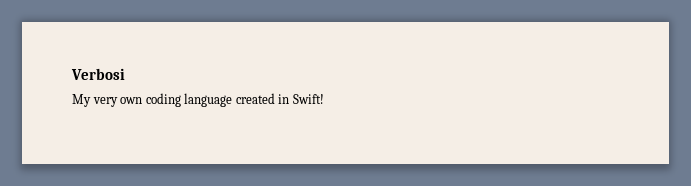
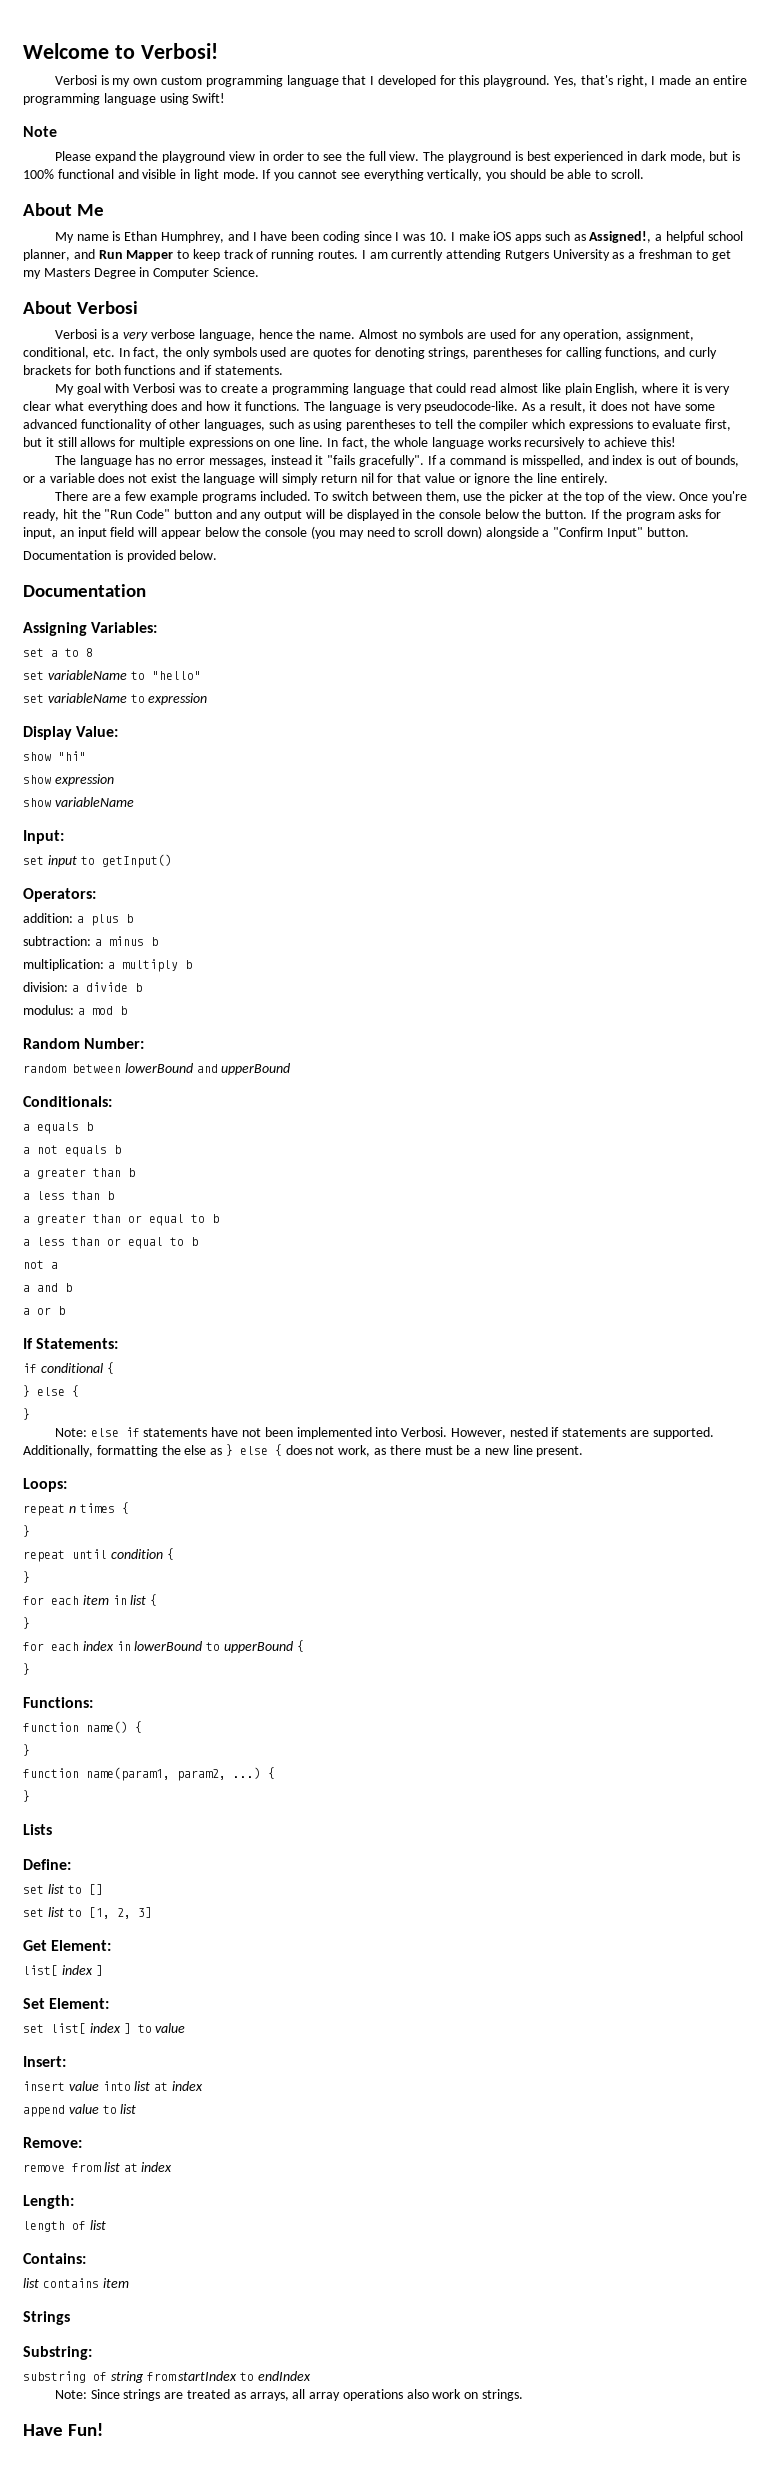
[71,68,125,80] [72,93,324,107] Verbosi // My very own coding language created in Swift! -> [23,43,218,59] [54,75,747,87] [23,93,226,105] [23,126,57,137] [54,151,741,163] [23,169,645,181] [23,203,105,216] [54,231,743,243] [23,249,731,261] [23,267,259,279] [23,301,139,314] [54,329,695,341] [23,347,718,359] [23,365,283,375] [54,383,731,395] [23,401,715,413] [23,419,732,431] [23,437,676,449] [54,455,740,467] [23,473,608,485] [54,491,748,503] [23,509,722,521] [23,526,689,539] [23,550,218,562] [23,584,146,597] [23,622,158,636] [23,648,93,657] [23,670,201,680] [23,693,208,705] [23,726,119,740] [23,751,86,761] [23,774,114,786] [23,797,134,807] [23,830,64,844] [23,854,172,868] [23,888,96,902] [23,913,133,926] [23,936,158,946] [23,959,192,972] [23,982,142,992] [23,1005,127,1015] [23,1038,145,1049] [23,1063,291,1075] [23,1096,112,1107] [23,1122,93,1134] [23,1145,121,1157] [23,1168,135,1179] [23,1191,114,1200] [23,1214,219,1226] [23,1237,198,1249] [23,1260,58,1269] [23,1283,72,1292] [23,1306,65,1315] [23,1338,119,1349] [23,1362,114,1374] [23,1385,79,1397] [23,1408,30,1420] [54,1427,714,1439] [23,1444,584,1457] [23,1478,67,1492] [23,1502,129,1516] [23,1525,30,1537] [23,1548,174,1562] [23,1571,30,1583] [23,1594,158,1606] [23,1617,30,1629] [23,1640,304,1653] [23,1663,30,1675] [23,1697,93,1708] [23,1721,142,1733] [23,1744,30,1756] [23,1767,275,1781] [23,1790,30,1802] [23,1824,52,1835] [23,1859,71,1870] [23,1884,103,1895] [23,1907,152,1919] [23,1940,112,1951] [23,1965,103,1976] [23,1998,110,2009] [23,2023,186,2034] [23,2056,66,2067] [23,2081,203,2091] [23,2104,137,2117] [23,2137,82,2148] [23,2162,173,2172] [23,2195,74,2209] [23,2220,106,2232] [23,2253,86,2264] [23,2278,129,2288] [23,2311,70,2325] [23,2346,92,2360] [23,2371,311,2383] [54,2389,523,2401] [23,2423,104,2436] Welcome to Verbosi! // Verbosi is my own custom programming language that I developed for this playground. Yes, that's right, I made an entire programming language using Swift! // Note // Please expand the playground view in order to see the full view. The playground is best experienced in dark mode, but is 100% functional and visible in light mode. If you cannot see everything vertically, you should be able to scroll. // About Me // My name is Ethan Humphrey, and I have been coding since I was 10. I make iOS apps such as Assigned!, a helpful school planner, and Run Mapper to keep track of running routes. I am currently attending Rutgers University as a freshman to get my Masters Degree in Computer Science. // About Verbosi // Verbosi is a very verbose language, hence the name. Almost no symbols are used for any operation, assignment, conditional, etc. In fact, the only symbols used are quotes for denoting strings, parentheses for calling functions, and curly brackets for both functions and if statements. // My goal with Verbosi was to create a programming language that could read almost like plain English, where it is very clear what everything does and how it functions. The language is very pseudocode-like. As a result, it does not have some advanced functionality of other languages, such as using parentheses to tell the compiler which expressions to evaluate first, but it still allows for multiple expressions on one line. In fact, the whole language works recursively to achieve this! // The language has no error messages, instead it "fails gracefully". If a command is misspelled, and index is out of bounds, or a variable does not exist the language will simply return nil for that value or ignore the line entirely. // There are a few example programs included. To switch between them, use the picker at the top of the view. Once you're ready, hit the "Run Code" button and any output will be displayed in the console below the button. If the program asks for input, an input field will appear below the console (you may need to scroll down) alongside a "Confirm Input" button. // Documentation is provided below. // Documentation // Assigning Variables: // set a to 8 // set variableName to "hello" // set variableName to expression // Display Value: // show "hi" // show expression // show variableName // Input: // set input to getInput() // Operators: // addition: a plus b // subtraction: a minus b // multiplication: a multiply b // division: a divide b // modulus: a mod b // Random Number: // random between lowerBound and upperBound // Conditionals: // a equals b // a not equals b // a greater than b // a less than b // a greater than or equal to b // a less than or equal to b // not a // a and b // a or b // If Statements: // if conditional { // } else { // } // Note: else if statements have not been implemented into Verbosi. However, nested if statements are supported. Additionally, formatting the else as } else { does not work, as there must be a new line present. // Loops: // repeat n times { // } // repeat until condition { // } // for each item in list { // } // for each index in lowerBound to upperBound { // } // Functions: // function name() { // } // function name(param1, param2, ...) { // } // Lists // Define: // set list to [] // set list to [1, 2, 3] // Get Element: // list[ index ] // Set Element: // set list[ index ] to value // Insert: // insert value into list at index // append value to list // Remove: // remove from list at index // Length: // length of list // Contains: // list contains item // Strings // Substring: // substring of string from startIndex to endIndex // Note: Since strings are treated as arrays, all array operations also work on strings. // Have Fun!

